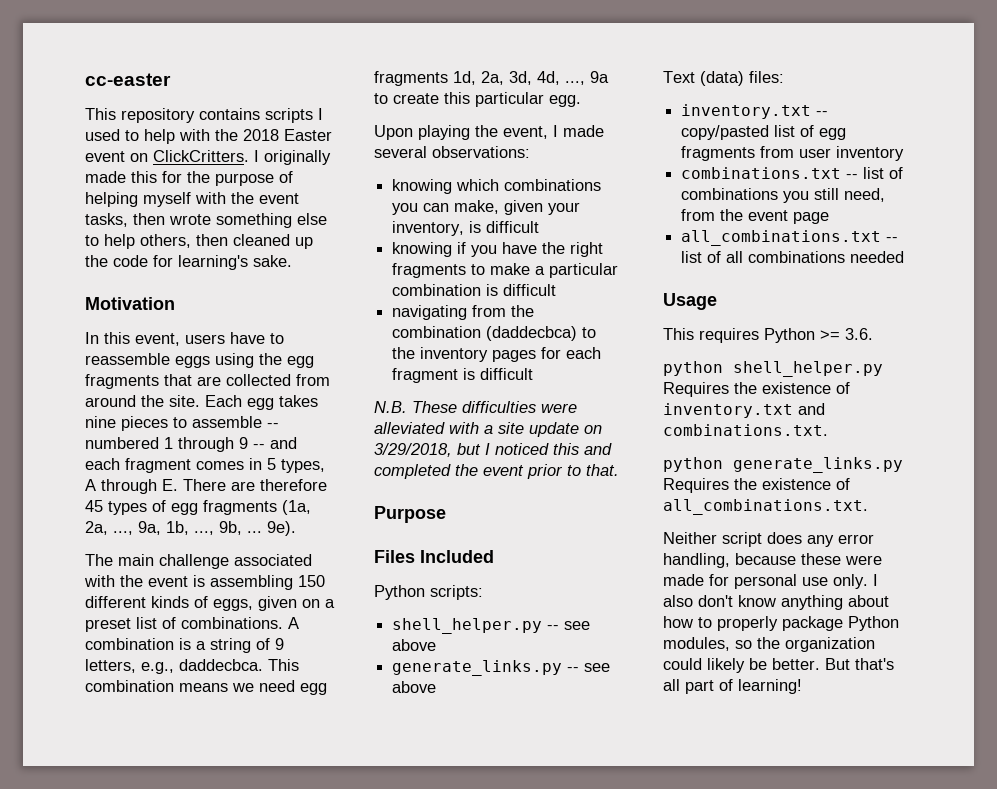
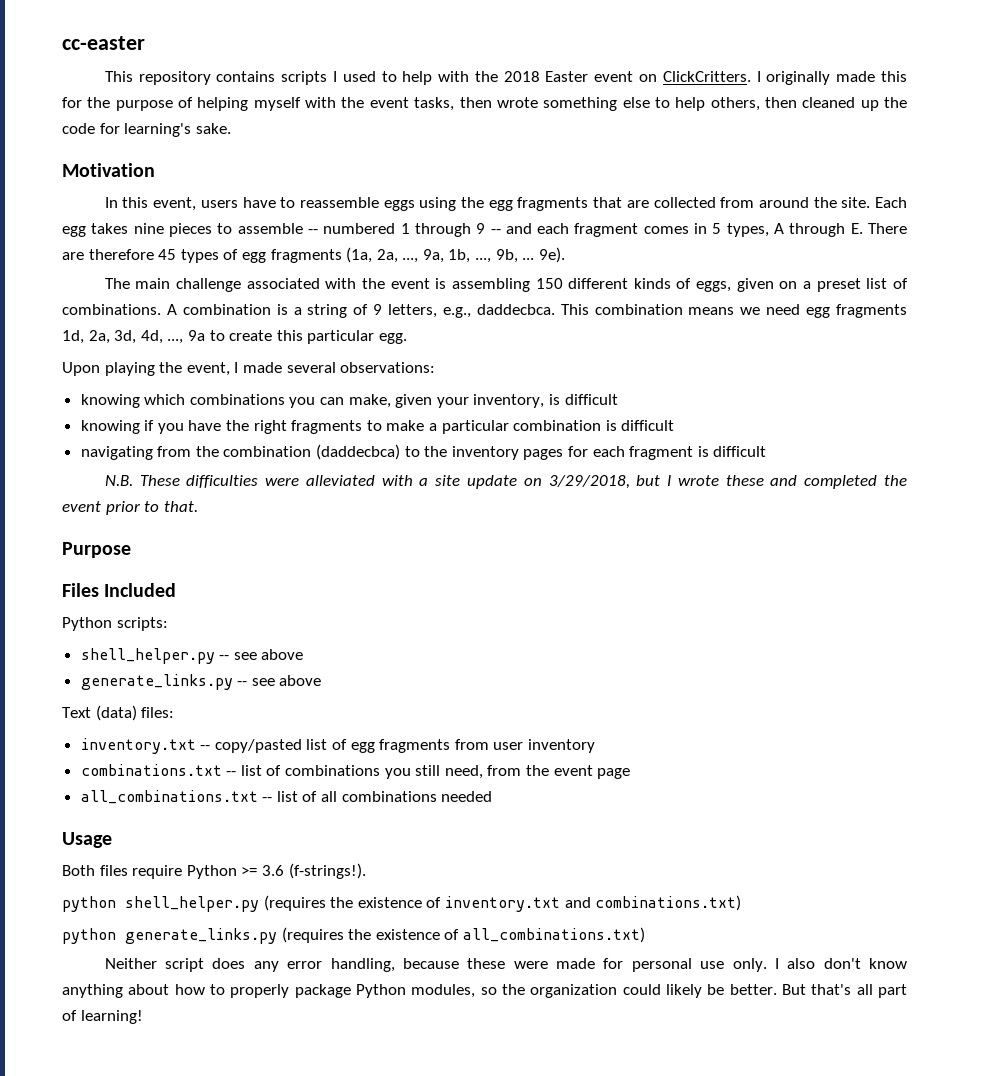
[495,443,579,455] noticed this -> [677,475,764,486] wrote these
[663,328,873,343] This requires Python >= 3.6. -> [62,863,366,879] Both files require Python >= 3.6 (f-strings!).
[663,382,729,397] Requires -> [263,895,326,911] (requires
[663,424,828,436] combinations.txt. -> [595,895,742,911] combinations.txt)
[663,478,850,493] [663,499,868,515] Requires the existence of all_combinations.txt. -> [281,927,645,943] (requires the existence of all_combinations.txt)

